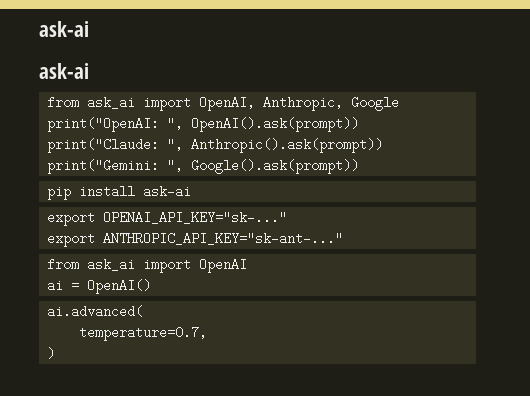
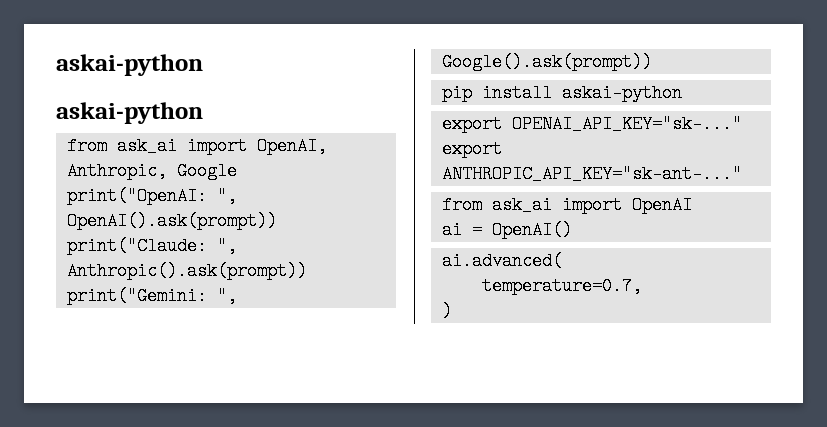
[39,21,89,37] [39,63,89,79] ask-ai // ask-ai -> [56,54,203,76] [56,102,203,124] askai-python // askai-python
[143,185,192,198] ask-ai -> [562,84,683,102] askai-python

